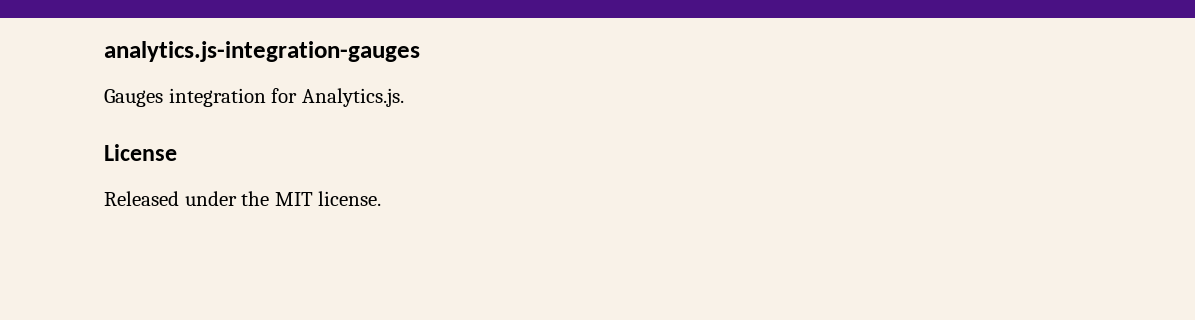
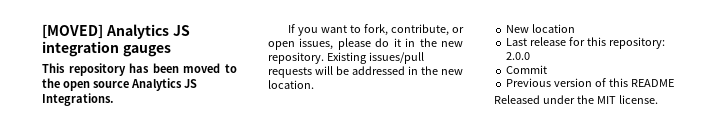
[104,41,420,62] [104,88,404,107] [104,144,177,161] analytics.js-integration-gauges // Gauges integration for Analytics.js. // License -> [42,24,190,39] [42,41,171,57] [42,63,237,76] [42,78,197,91] [42,93,114,106] [288,24,464,36] [268,38,463,50] [268,52,424,64] [268,66,463,78] [268,80,314,89] [506,24,576,33] [506,37,665,49] [506,52,531,60] [506,65,548,74] [506,78,674,87] [MOVED] Analytics JS integration gauges // This repository has been moved to the open source Analytics JS Integrations. // If you want to fork, contribute, or open issues, please do it in the new repository. Existing issues/pull requests will be addressed in the new location. // New location // Last release for this repository: 2.0.0 // Commit // Previous version of this README

